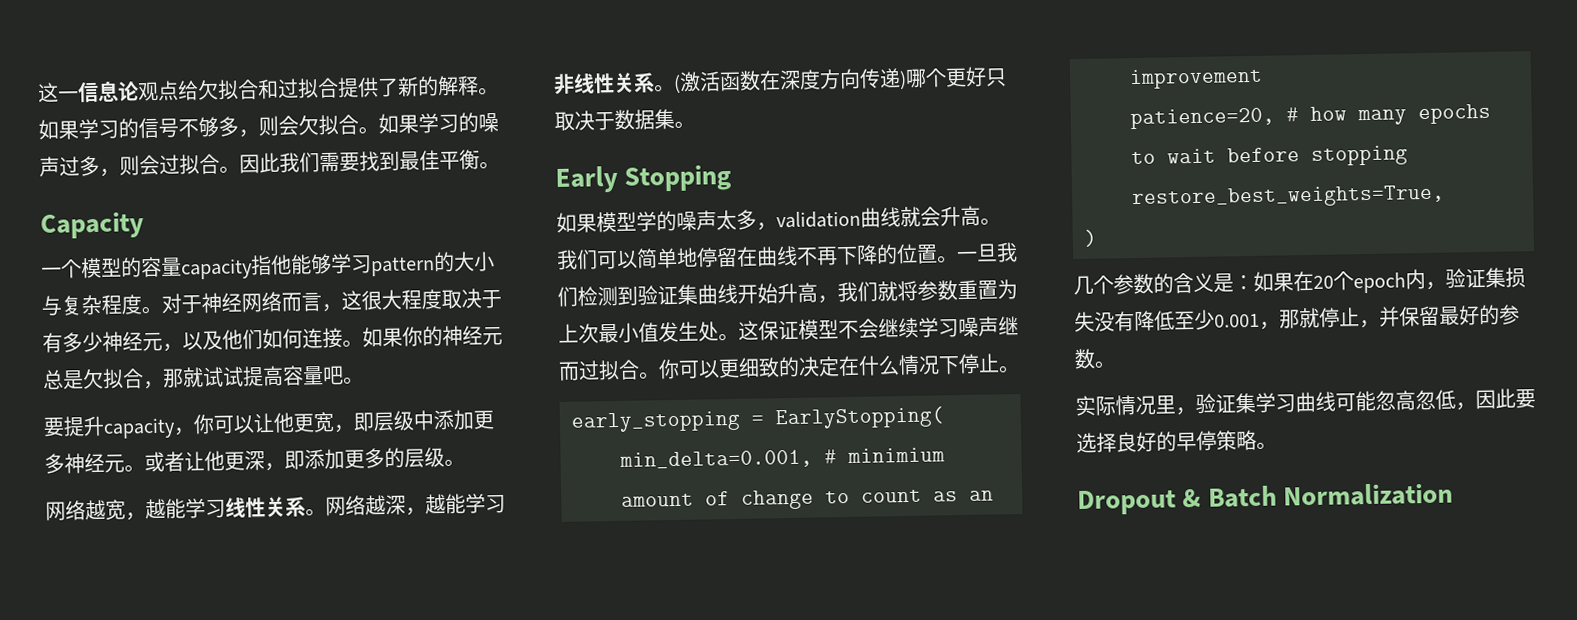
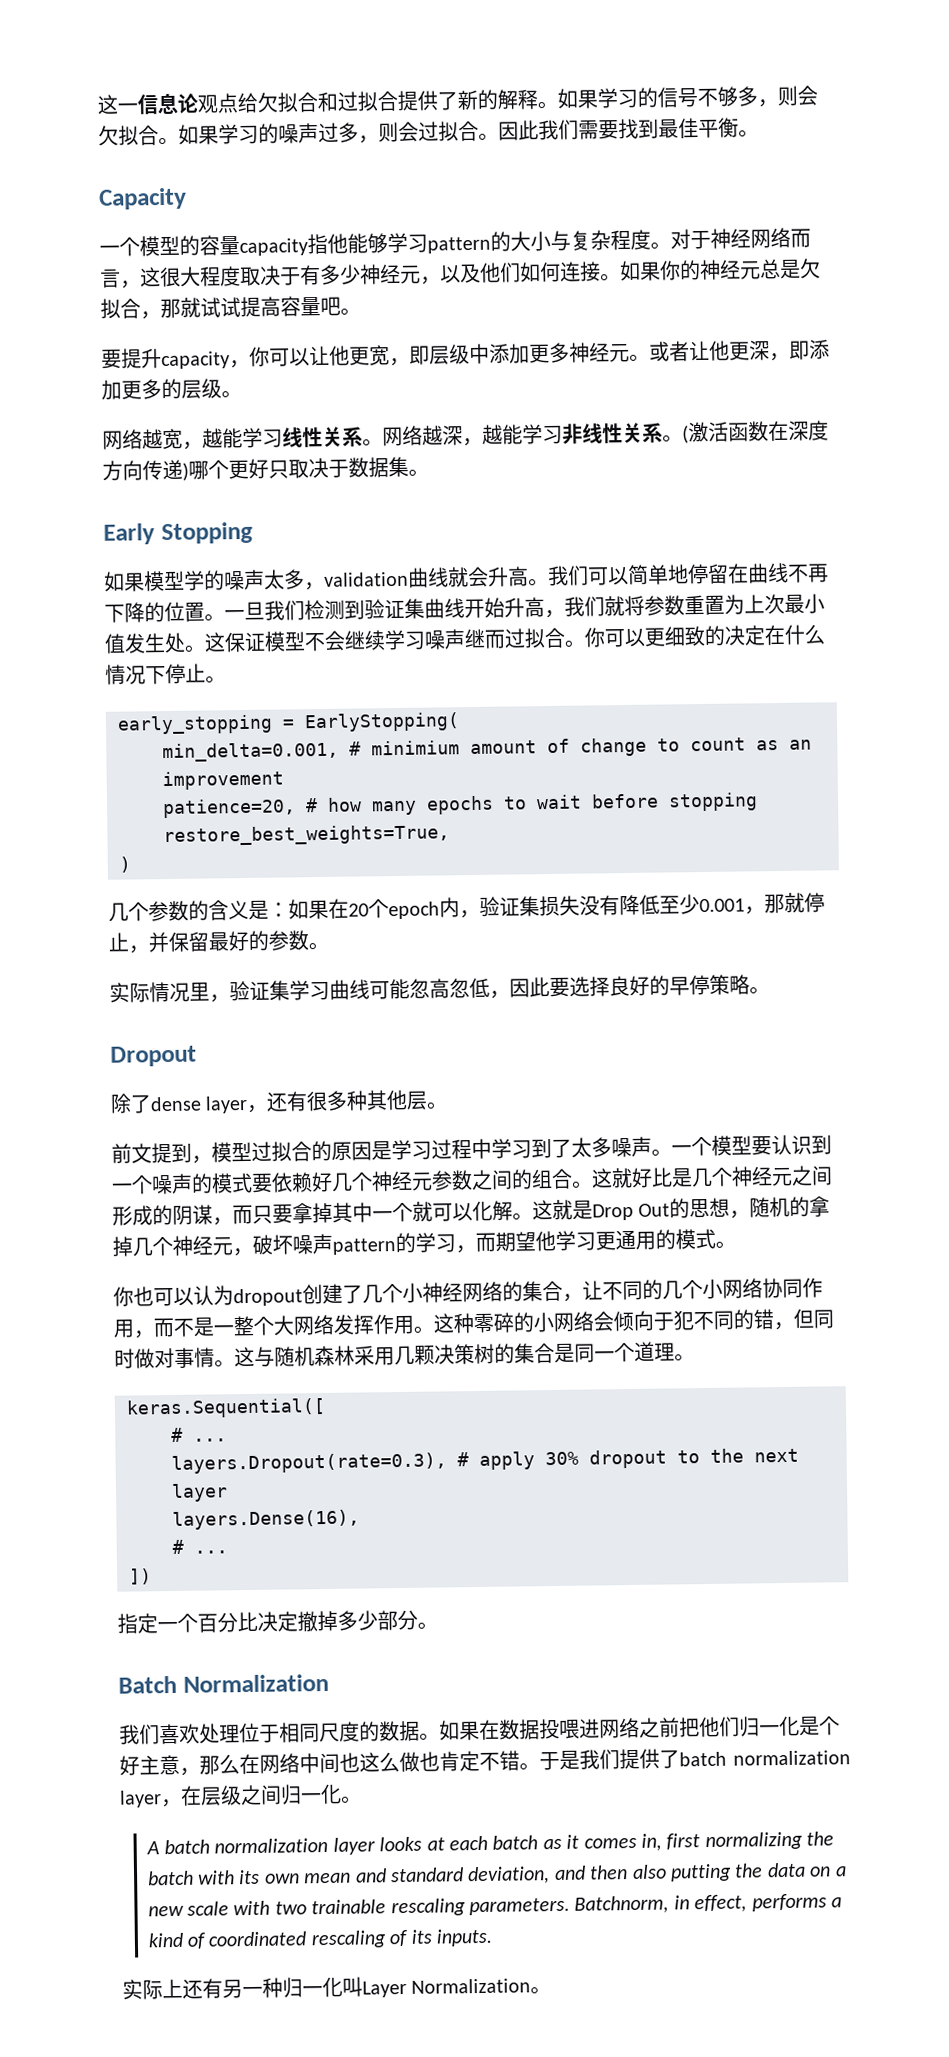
[1182,482,1453,508] & Batch Normalization -> [110,1089,449,1114] [111,1134,832,1164] [112,1165,833,1195] [112,1196,831,1226] [112,1228,736,1257] [113,1277,823,1307] [113,1308,834,1339] [114,1341,695,1369] [126,1397,326,1419] [171,1427,227,1443] [171,1448,799,1475] [171,1483,228,1502] [172,1509,360,1530] [172,1539,228,1554] [129,1568,152,1585] [117,1609,438,1634] [118,1673,329,1694] [119,1715,840,1745] [119,1748,851,1776] [119,1783,362,1808] [145,1831,835,1855] [147,1862,847,1886] [147,1893,842,1917] [147,1928,493,1949] [122,1976,552,2000] // 除了dense layer，还有很多种其他层。 // 前文提到，模型过拟合的原因是学习过程中学习到了太多噪声。一个模型要认识到一个噪声的模式要依赖好几个神经元参数之间的组合。这就好比是几个神经元之间形成的阴谋，而只要拿掉其中一个就可以化解。这就是Drop Out的思想，随机的拿掉几个神经元，破坏噪声pattern的学习，而期望他学习更通用的模式。 // 你也可以认为dropout创建了几个小神经网络的集合，让不同的几个小网络协同作用，而不是一整个大网络发挥作用。这种零碎的小网络会倾向于犯不同的错，但同时做对事情。这与随机森林采用几颗决策树的集合是同一个道理。 // keras.Sequential([ // # ... // layers.Dropout(rate=0.3), # apply 30% dropout to the next layer // layers.Dense(16), // # ... // ]) // 指定一个百分比决定撤掉多少部分。 // Batch Normalization // 我们喜欢处理位于相同尺度的数据。如果在数据投喂进网络之前把他们归一化是个好主意，那么在网络中间也这么做也肯定不错。于是我们提供了batch normalization layer，在层级之间归一化。 // A batch normalization layer looks at each batch as it comes in, first normalizing the batch with its own mean and standard deviation, and then also putting the data on a new scale with two trainable rescaling parameters. Batchnorm, in effect, performs a kind of coordinated rescaling of its inputs. // 实际上还有另一种归一化叫Layer Normalization。

